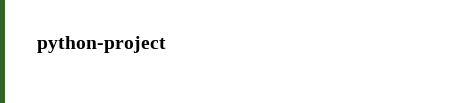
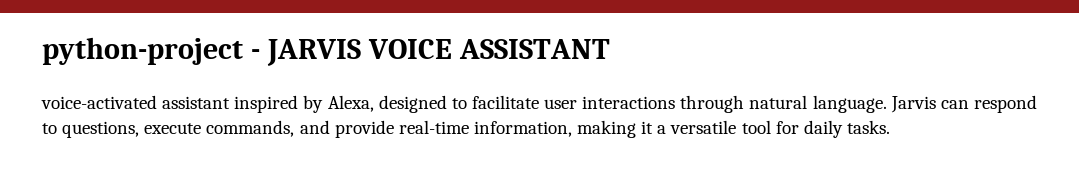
(166, 44) none -> [250,39,610,66] [41,95,1037,113] [42,120,890,138] - JARVIS VOICE ASSISTANT // voice-activated assistant inspired by Alexa, designed to facilitate user interactions through natural language. Jarvis can respond to questions, execute commands, and provide real-time information, making it a versatile tool for daily tasks.

